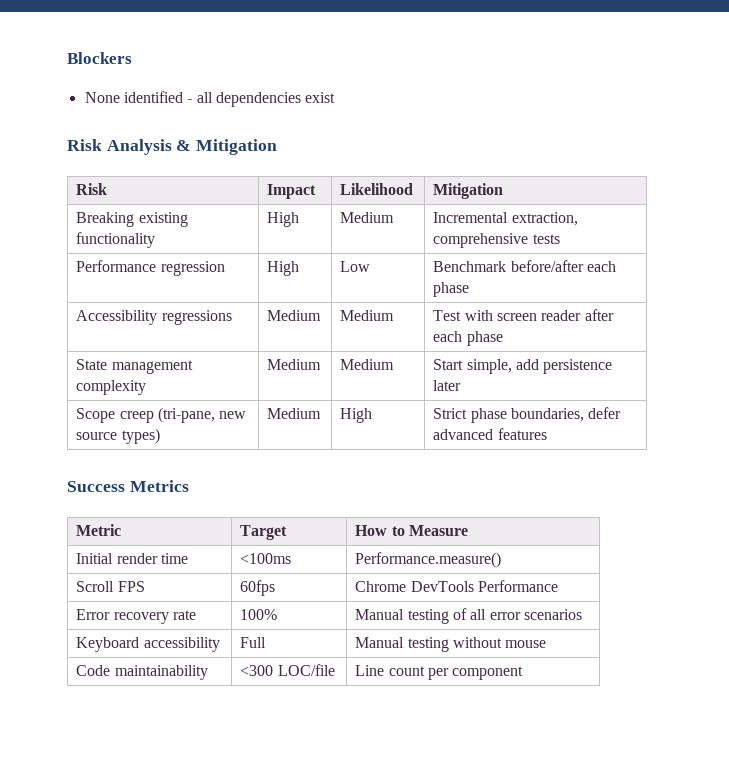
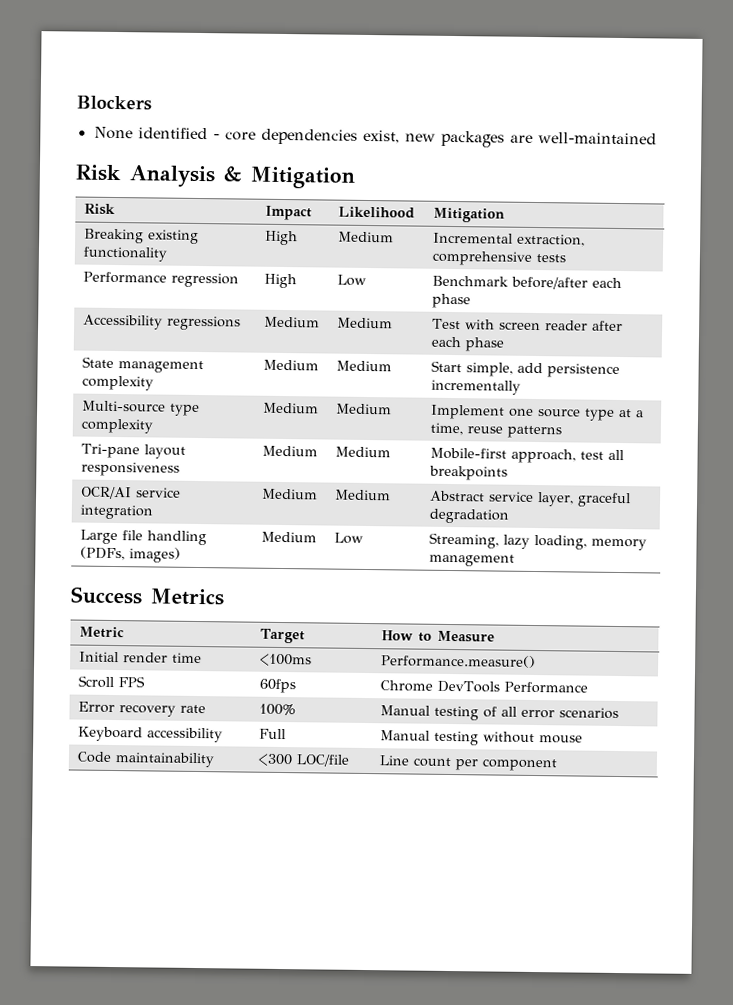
[196,92,336,107] all dependencies exist -> [224,128,657,148] core dependencies exist, new packages are well-maintained
[433,380,462,391] [76,407,247,423] [76,428,160,444] [267,408,322,419] [340,408,373,423] [433,407,622,423] [433,428,547,440] later // Scope creep (tri-pane, new source types) | Medium | High | Strict phase boundaries, defer advanced features -> [430,379,521,395] [81,400,200,417] [80,418,153,434] [262,402,319,414] [335,403,392,415] [429,404,644,421] [429,422,562,439] [80,443,186,459] [80,461,180,477] [261,445,318,457] [334,446,391,458] [429,447,624,464] [428,465,508,481] [80,486,181,500] [79,504,153,520] [261,488,318,500] [334,489,391,501] [429,490,631,508] [428,508,509,524] [79,529,207,546] [79,546,181,563] [260,531,317,543] [333,532,364,544] [428,532,647,551] [428,553,515,567] incrementally // Multi-source type complexity | Medium | Medium | Implement one source type at a time, reuse patterns // Tri-pane layout responsiveness | Medium | Medium | Mobile-first approach, test all breakpoints // OCR/AI service integration | Medium | Medium | Abstract service layer, graceful degradation // Large file handling (PDFs, images) | Medium | Low | Streaming, lazy loading, memory management

